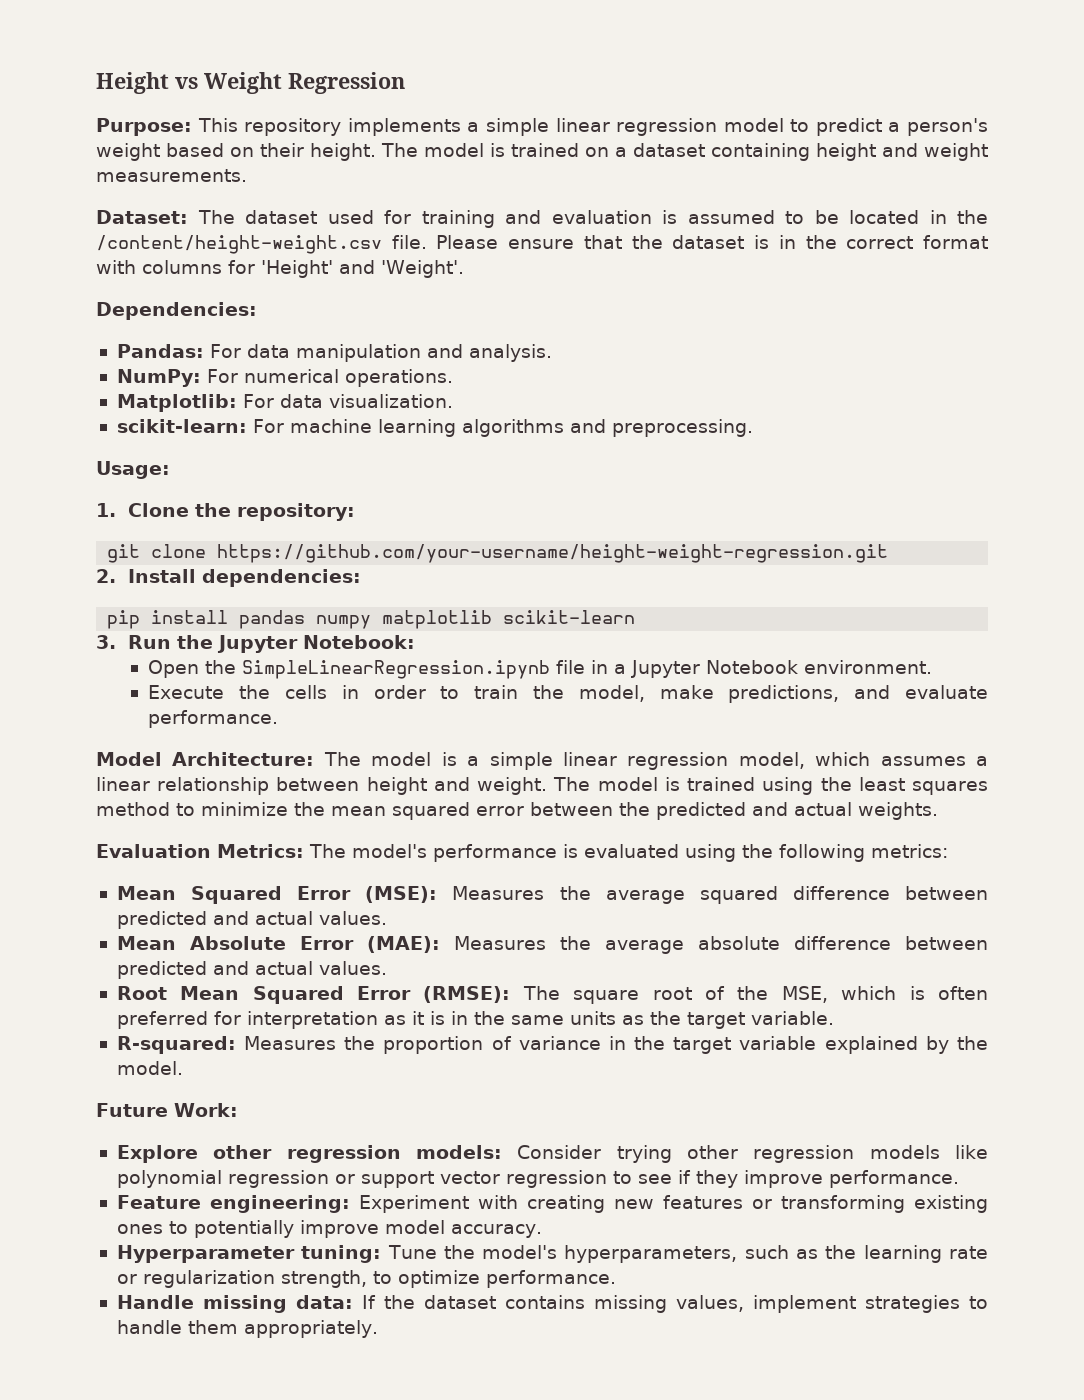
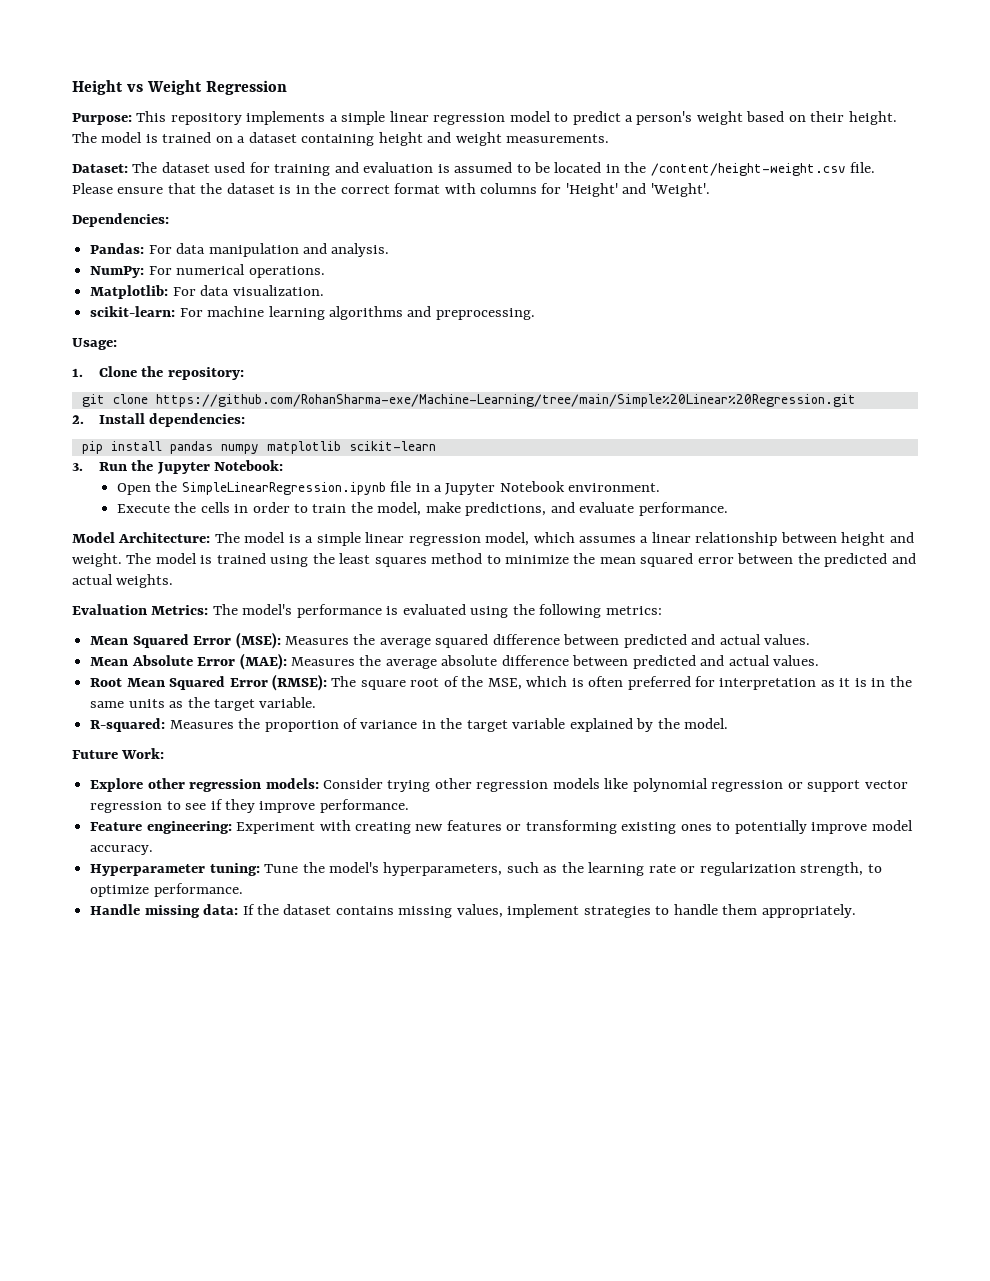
[217,544,889,563] https://github.com/your-username/height-weight-regression.git -> [155,394,856,407] https://github.com/RohanSharma-exe/Machine-Learning/tree/main/Simple%20Linear%20Regression.git

